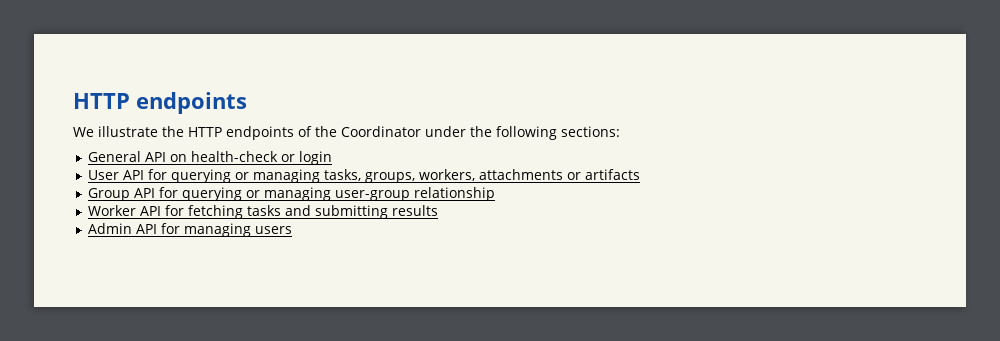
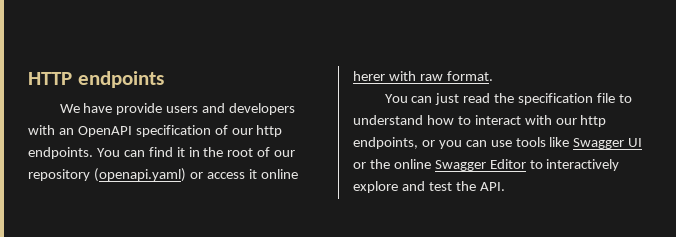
[98,126,620,140] [88,151,333,165] [88,169,641,183] [88,187,496,201] [88,205,439,219] [88,223,293,237] illustrate the HTTP endpoints of the Coordinator under the following sections: // General API on health-check or login // User API for querying or managing tasks, groups, workers, attachments or artifacts // Group API for querying or managing user-group relationship // Worker API for fetching tasks and submitting results // Admin API for managing users -> [83,103,296,115] [28,125,283,137] [28,147,296,159] [28,168,298,182] [353,71,493,81] [384,93,632,105] [353,115,607,127] [353,137,643,149] [353,159,620,171] [353,181,505,193] have provide users and developers with an OpenAPI specification of our http endpoints. You can find it in the root of our repository (openapi.yaml) or access it online herer with raw format. // You can just read the specification file to understand how to interact with our http endpoints, or you can use tools like Swagger UI or the online Swagger Editor to interactively explore and test the API.

